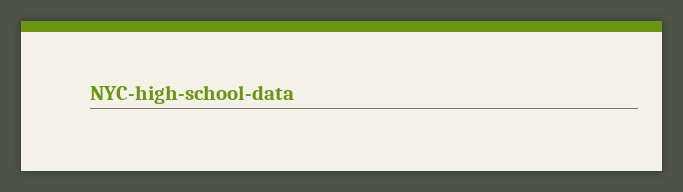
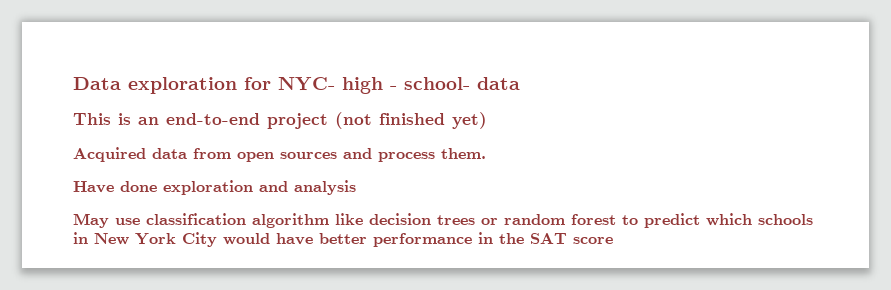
[90,85,294,104] NYC-high-school-data -> [73,77,520,94] [73,112,487,129] [73,147,486,162] [73,180,356,195] [73,213,813,228] [73,232,613,247] Data exploration for NYC- high - school- data // This is an end-to-end project (not finished yet) // Acquired data from open sources and process them. // Have done exploration and analysis // May use classification algorithm like decision trees or random forest to predict which schools in New York City would have better performance in the SAT score

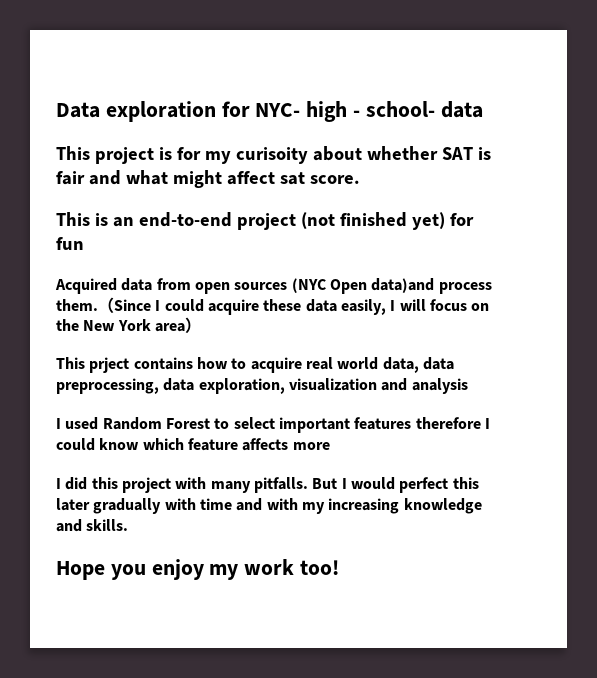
(520, 83) none -> [56,146,491,164] [56,170,360,188] // This project is for my curisoity about whether SAT is fair and what might affect sat score.
(487, 120) none -> [449,213,474,226] [56,237,84,250] for fun
[343,148,372,159] and -> [291,278,435,294] (NYC Open data)and
[73,180,356,195] [73,213,813,228] [73,232,613,247] // Have done exploration and analysis // May use classification algorithm like decision trees or random forest to predict which schools in New York City would have better performance in the SAT score -> [98,297,490,315] [56,317,201,333] [56,357,454,373] [56,378,468,394] [56,417,490,433] [56,438,330,451] [56,477,479,493] [56,498,482,514] [56,519,129,532] [56,559,340,580] （Since I could acquire these data easily, I will focus on the New York area） // This prject contains how to acquire real world data, data preprocessing, data exploration, visualization and analysis // I used Random Forest to select important features therefore I could know which feature affects more // I did this project with many pitfalls. But I would perfect this later gradually with time and with my increasing knowledge and skills. // Hope you enjoy my work too!

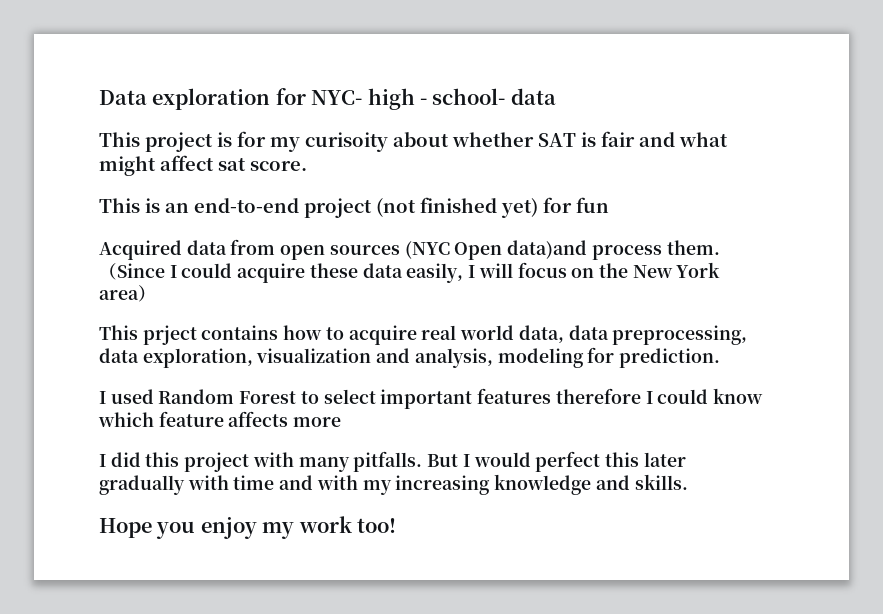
[411,378,468,394] analysis -> [414,347,721,368] analysis, modeling for prediction.

